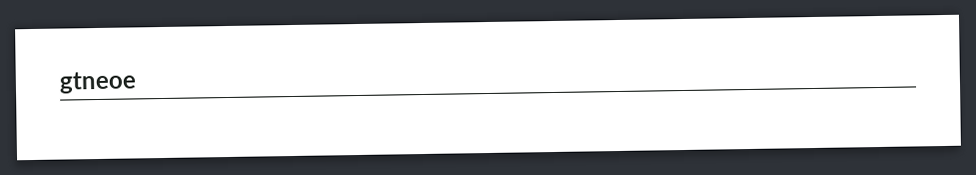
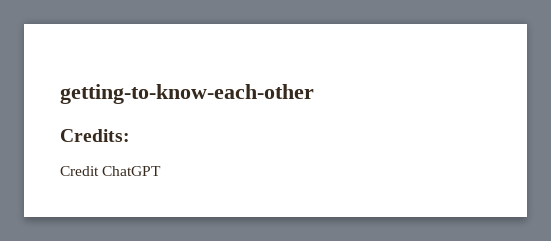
[59,71,137,94] gtneoe -> [60,84,314,104] [60,129,130,142] [60,166,162,176] getting-to-know-each-other // Credits: // Credit ChatGPT

